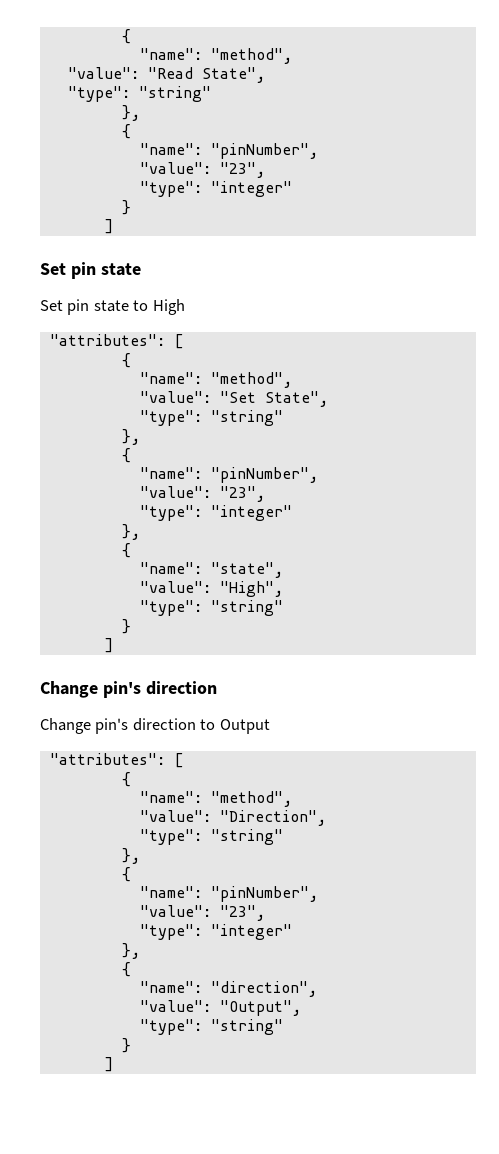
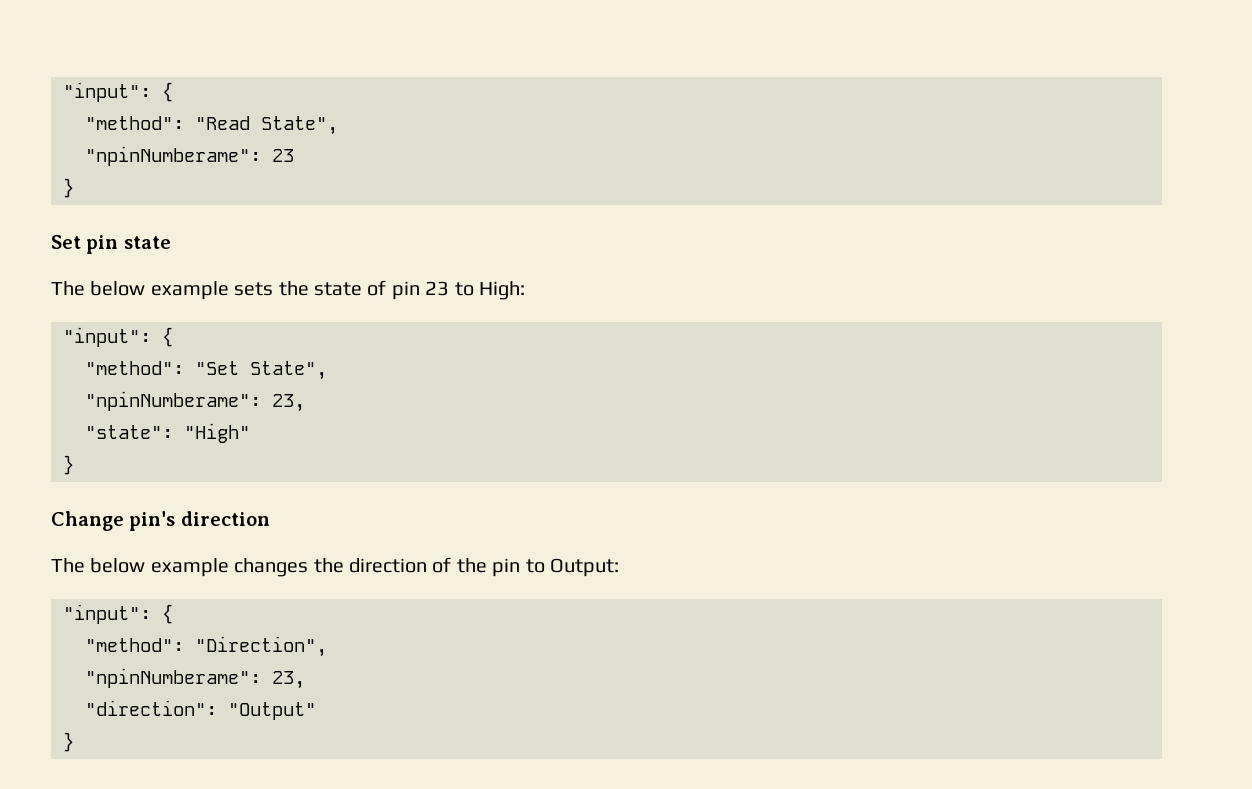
[121,29,131,44] [139,48,292,64] [67,67,139,79] { // "name": "method", // "value": -> [63,82,173,102] [85,116,184,130] "input": { // "method":
[67,86,211,102] [121,105,140,121] [121,124,131,139] [139,143,318,159] [139,162,265,178] [139,181,292,197] [121,200,131,215] [103,219,113,234] "type": "string" // }, // { // "name": "pinNumber", // "value": "23", // "type": "integer" // } // ] -> [85,146,294,166] [63,178,74,198] "npinNumberame": 23 // }
[40,299,185,315] [49,334,183,349] [121,353,131,368] [139,372,292,388] [139,391,328,407] [139,410,283,426] [121,429,140,445] [121,448,131,463] [139,467,318,483] [139,486,265,502] [139,505,292,521] [121,524,140,540] [121,543,131,558] [139,562,283,578] [139,581,283,597] [139,600,283,616] [121,619,131,634] [103,638,113,653] Set pin state to High // "attributes": [ // { // "name": "method", // "value": "Set State", // "type": "string" // }, // { // "name": "pinNumber", // "value": "23", // "type": "integer" // }, // { // "name": "state", // "value": "High", // "type": "string" // } // ] -> [51,280,525,300] [63,327,173,347] [85,361,327,380] [85,391,305,412] [85,423,250,443] [63,455,74,475] The below example sets the state of pin 23 to High: // "input": { // "method": "Set State", // "npinNumberame": 23, // "state": "High" // }
[40,718,270,734] [49,753,183,768] [121,772,131,787] [139,791,292,807] [139,810,326,826] [139,829,283,845] [121,848,140,864] [121,867,131,882] [139,886,318,902] [139,905,265,921] [139,924,292,940] [121,943,140,959] [121,962,131,977] [139,981,317,997] [139,1000,301,1016] [139,1019,283,1035] [121,1038,131,1053] [103,1057,113,1072] Change pin's direction to Output // "attributes": [ // { // "name": "method", // "value": "Direction", // "type": "string" // }, // { // "name": "pinNumber", // "value": "23", // "type": "integer" // }, // { // "name": "direction", // "value": "Output", // "type": "string" // } // ] -> [51,557,619,577] [63,604,173,624] [85,636,327,657] [85,668,305,689] [85,700,316,720] [63,732,74,752] The below example changes the direction of the pin to Output: // "input": { // "method": "Direction", // "npinNumberame": 23, // "direction": "Output" // }

